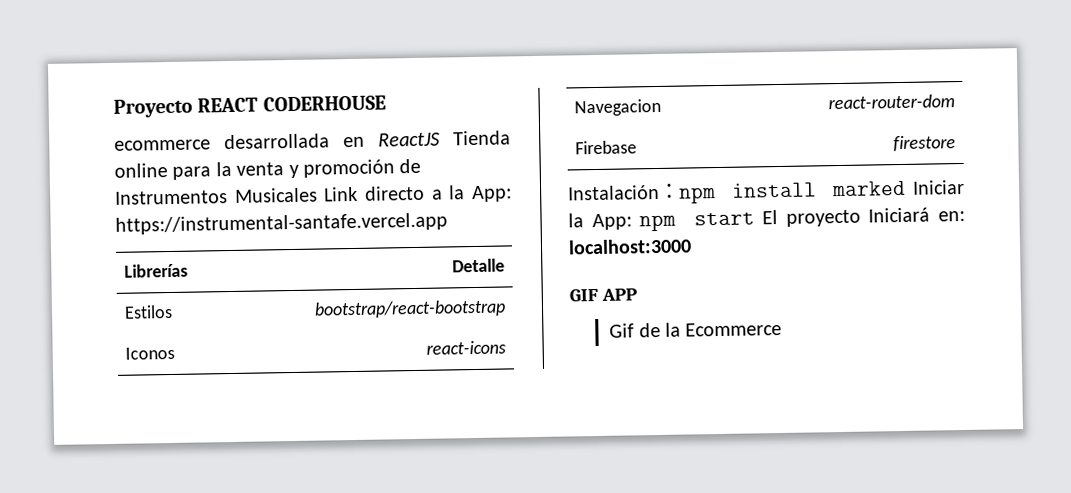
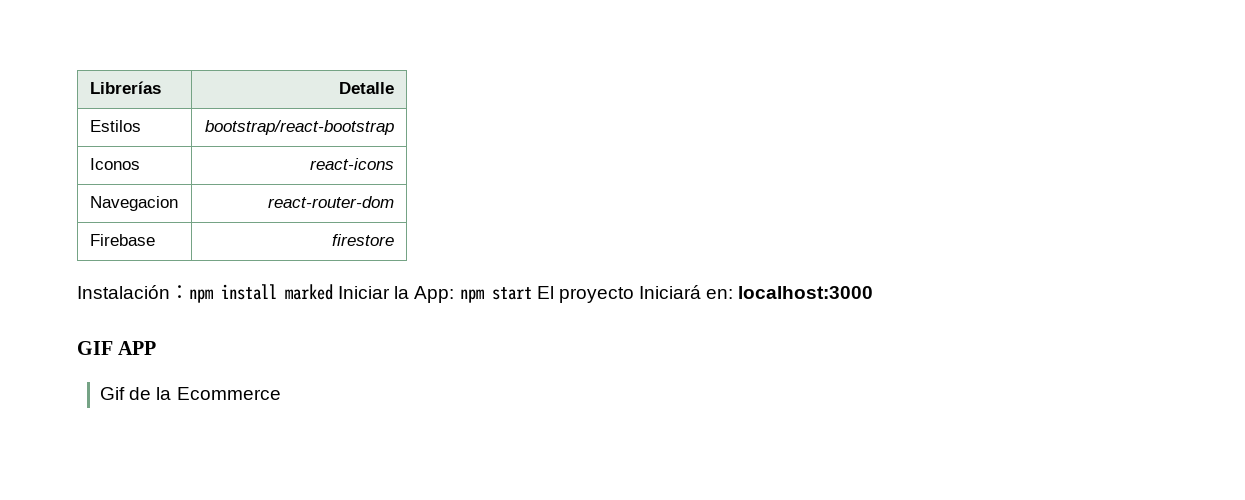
[113,95,386,118] [114,130,511,151] [114,158,422,180] [115,185,513,205] [115,212,448,235] Proyecto REACT CODERHOUSE // ecommerce desarrollada en ReactJS Tienda online para la venta y promoción de Instrumentos Musicales Link directo a la App: https://instrumental-santafe.vercel.app // -> (89, 87) none

